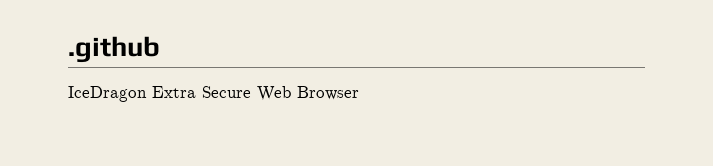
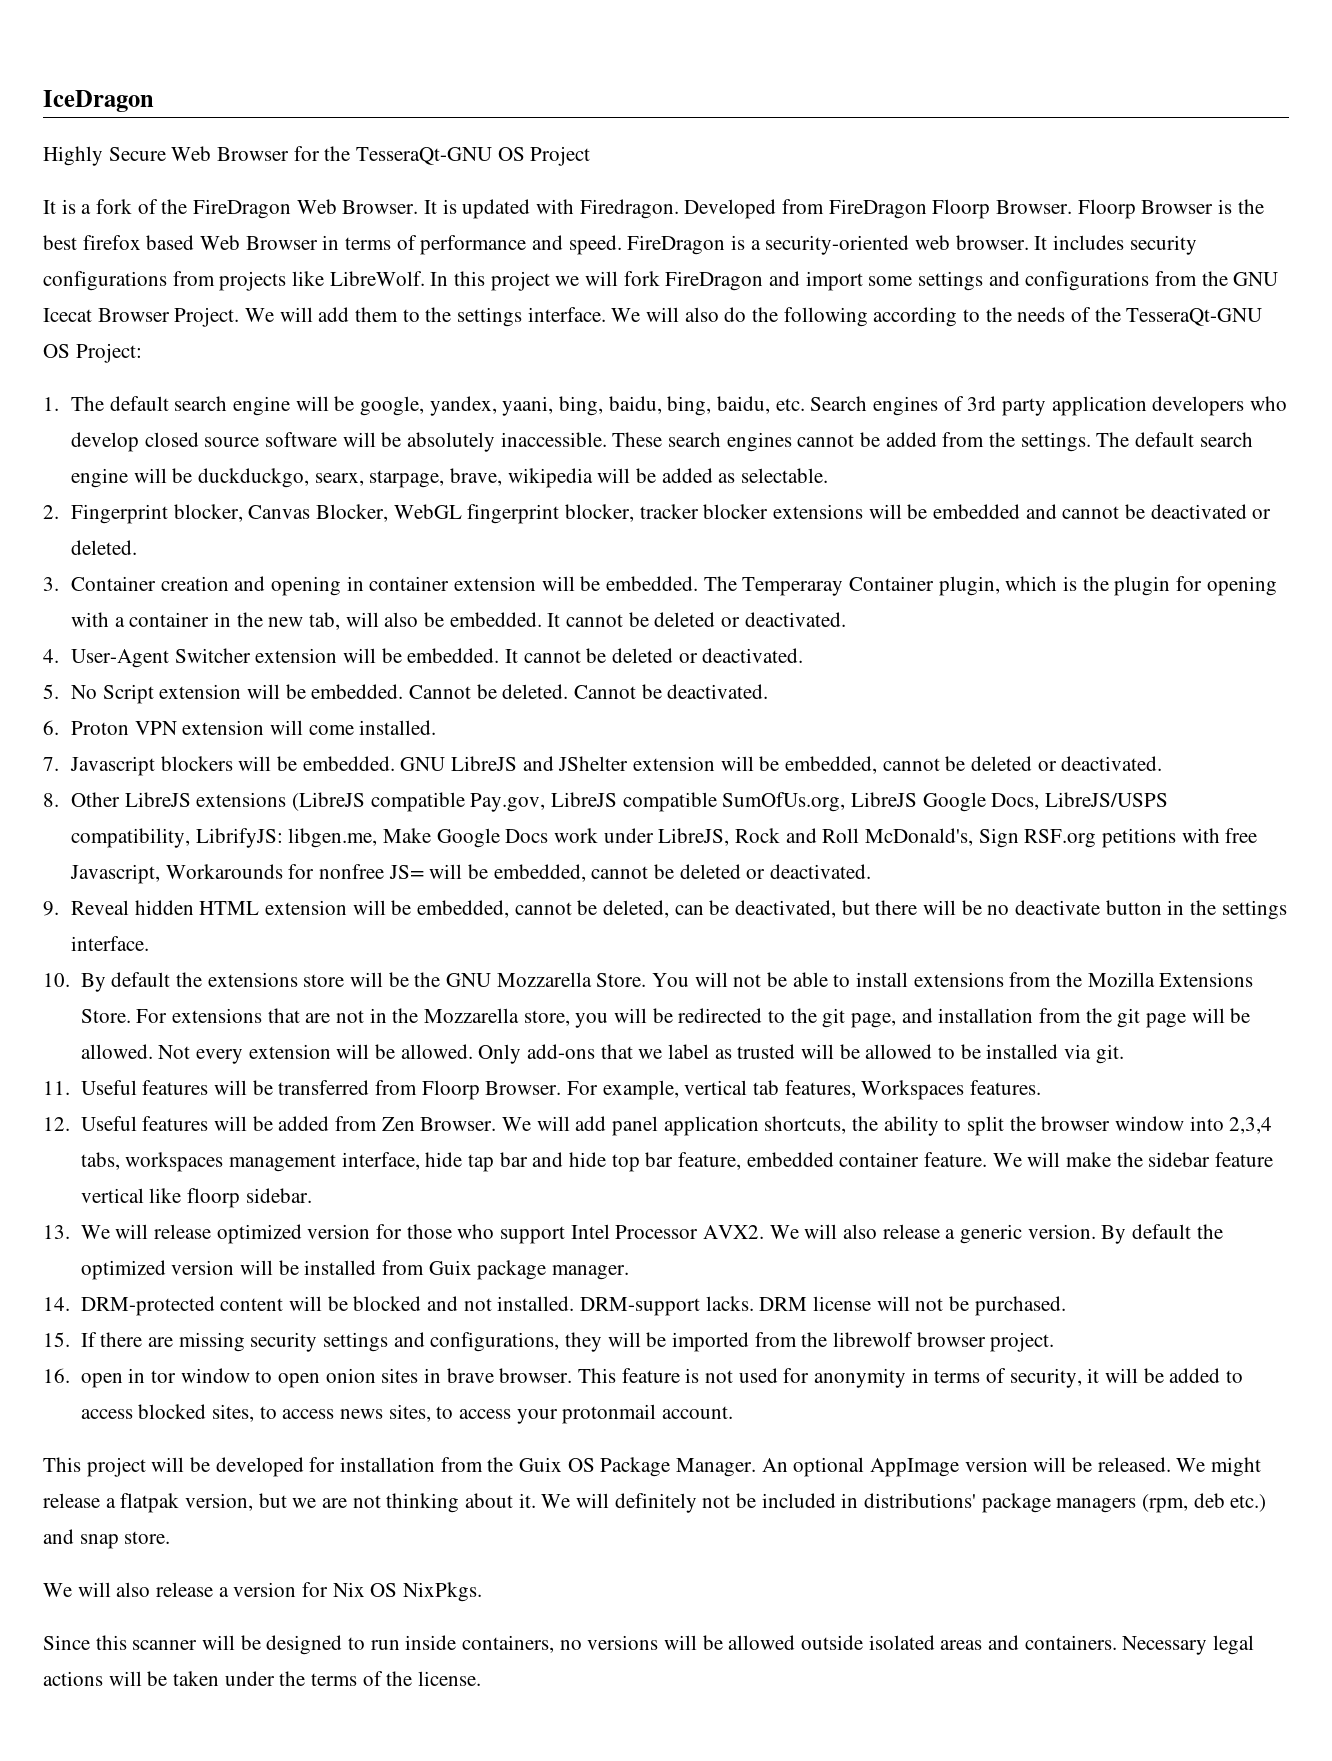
[68,36,160,63] [68,86,359,102] .github // IceDragon Extra Secure Web Browser -> [43,90,154,112] [43,146,591,166] [43,199,1264,219] [43,235,1197,255] [43,271,1279,291] [43,307,1263,327] [43,343,142,363] [43,396,1288,416] [71,432,1253,452] [71,468,829,488] [43,504,1272,524] [71,540,138,555] [43,576,1277,596] [71,612,846,630] [43,648,804,668] [43,684,769,704] [43,720,437,735] [43,756,1163,776] [43,792,1169,812] [71,828,1258,848] [70,864,872,884] [43,900,1287,920] [71,936,150,951] [43,972,1254,992] [80,1008,1251,1028] [80,1044,1124,1064] [43,1080,1041,1100] [43,1116,1273,1136] [80,1152,1273,1172] [80,1188,312,1208] [43,1224,1223,1244] [80,1260,629,1280] [43,1296,1066,1316] [43,1332,1055,1352] [43,1368,1243,1388] [80,1404,733,1424] [43,1457,1262,1477] [43,1493,1267,1513] [43,1529,171,1549] [43,1582,483,1602] [43,1635,1255,1655] [43,1671,482,1686] IceDragon // Highly Secure Web Browser for the TesseraQt-GNU OS Project // It is a fork of the FireDragon Web Browser. It is updated with Firedragon. Developed from FireDragon Floorp Browser. Floorp Browser is the best firefox based Web Browser in terms of performance and speed. FireDragon is a security-oriented web browser. It includes security configurations from projects like LibreWolf. In this project we will fork FireDragon and import some settings and configurations from the GNU Icecat Browser Project. We will add them to the settings interface. We will also do the following according to the needs of the TesseraQt-GNU OS Project: // 1. The default search engine will be google, yandex, yaani, bing, baidu, bing, baidu, etc. Search engines of 3rd party application developers who develop closed source software will be absolutely inaccessible. These search engines cannot be added from the settings. The default search engine will be duckduckgo, searx, starpage, brave, wikipedia will be added as selectable. // 2. Fingerprint blocker, Canvas Blocker, WebGL fingerprint blocker, tracker blocker extensions will be embedded and cannot be deactivated or deleted. // 3. Container creation and opening in container extension will be embedded. The Temperaray Container plugin, which is the plugin for opening with a container in the new tab, will also be embedded. It cannot be deleted or deactivated. // 4. User-Agent Switcher extension will be embedded. It cannot be deleted or deactivated. // 5. No Script extension will be embedded. Cannot be deleted. Cannot be deactivated. // 6. Proton VPN extension will come installed. // 7. Javascript blockers will be embedded. GNU LibreJS and JShelter extension will be embedded, cannot be deleted or deactivated. // 8. Other LibreJS extensions (LibreJS compatible Pay.gov, LibreJS compatible SumOfUs.org, LibreJS Google Docs, LibreJS/USPS compatibility, LibrifyJS: libgen.me, Make Google Docs work under LibreJS, Rock and Roll McDonald's, Sign RSF.org petitions with free Javascript, Workarounds for nonfree JS= will be embedded, cannot be deleted or deactivated. // 9. Reveal hidden HTML extension will be embedded, cannot be deleted, can be deactivated, but there will be no deactivate button in the settings interface. // 10. By default the extensions store will be the GNU Mozzarella Store. You will not be able to install extensions from the Mozilla Extensions Store. For extensions that are not in the Mozzarella store, you will be redirected to the git page, and installation from the git page will be allowed. Not every extension will be allowed. Only add-ons that we label as trusted will be allowed to be installed via git. // 11. Useful features will be transferred from Floorp Browser. For example, vertical tab features, Workspaces features. // 12. Useful features will be added from Zen Browser. We will add panel application shortcuts, the ability to split the browser window into 2,3,4 tabs, workspaces management interface, hide tap bar and hide top bar feature, embedded container feature. We will make the sidebar feature vertical like floorp sidebar. // 13. We will release optimized version for those who support Intel Processor AVX2. We will also release a generic version. By default the optimized version will be installed from Guix package manager. // 14. DRM-protected content will be blocked and not installed. DRM-support lacks. DRM license will not be purchased. // 15. If there are missing security settings and configurations, they will be imported from the librewolf browser project. // 16. open in tor window to open onion sites in brave browser. This feature is not used for anonymity in terms of security, it will be added to access blocked sites, to access news sites, to access your protonmail account. // This project will be developed for installation from the Guix OS Package Manager. An optional AppImage version will be released. We might release a flatpak version, but we are not thinking about it. We will definitely not be included in distributions' package managers (rpm, deb etc.) and snap store. // We will also release a version for Nix OS NixPkgs. // Since this scanner will be designed to run inside containers, no versions will be allowed outside isolated areas and containers. Necessary legal actions will be taken under the terms of the license.

